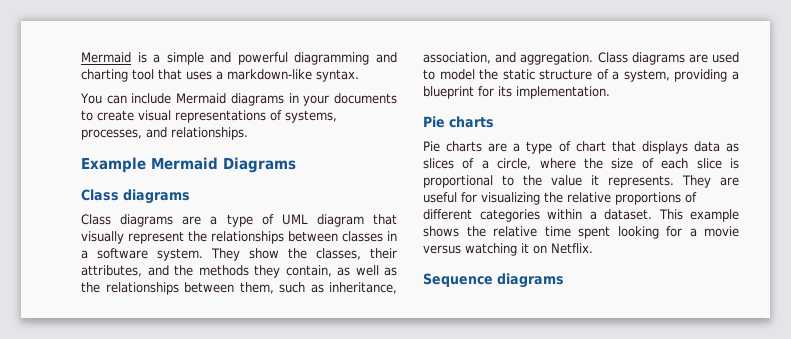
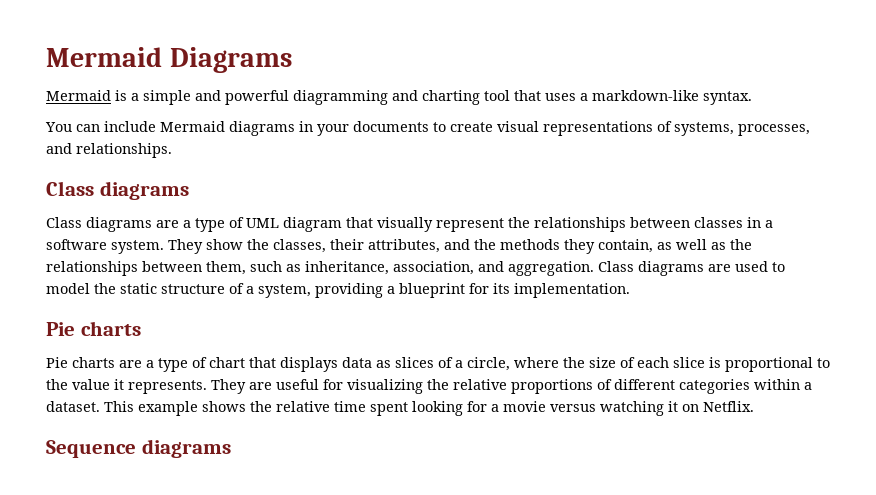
[81,52,131,63] Mermaid -> [46,47,292,73] [46,90,111,101] Mermaid Diagrams // Mermaid
[81,157,296,173] // Example Mermaid Diagrams -> (172, 150) none

